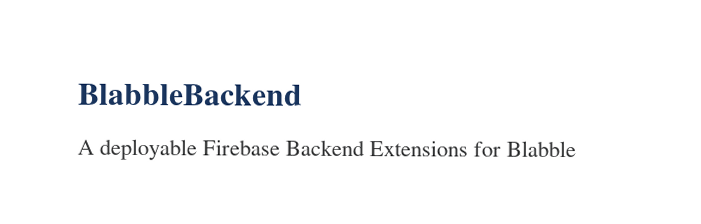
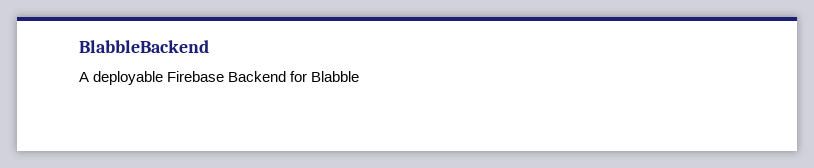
[369,140,469,157] Extensions -> (287, 76) none

